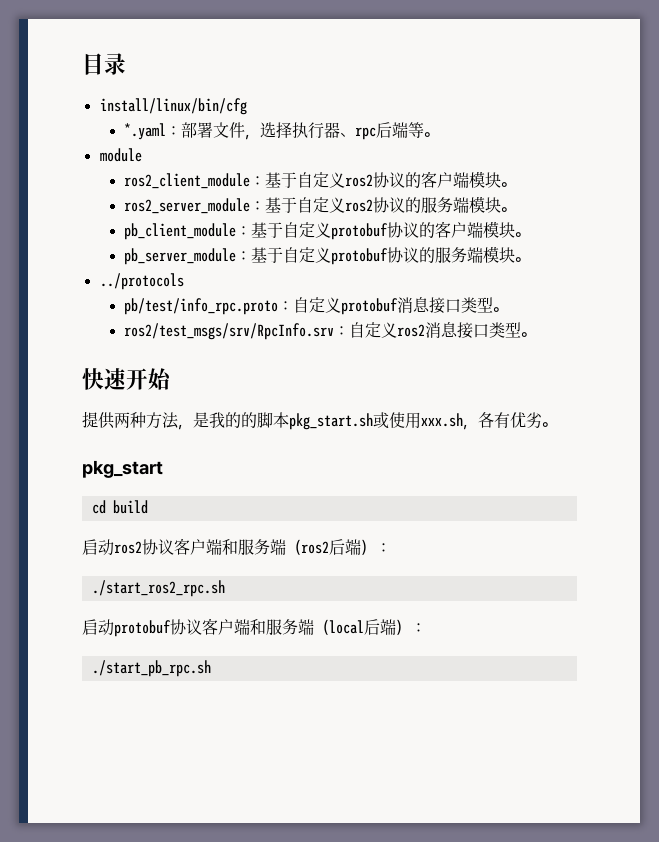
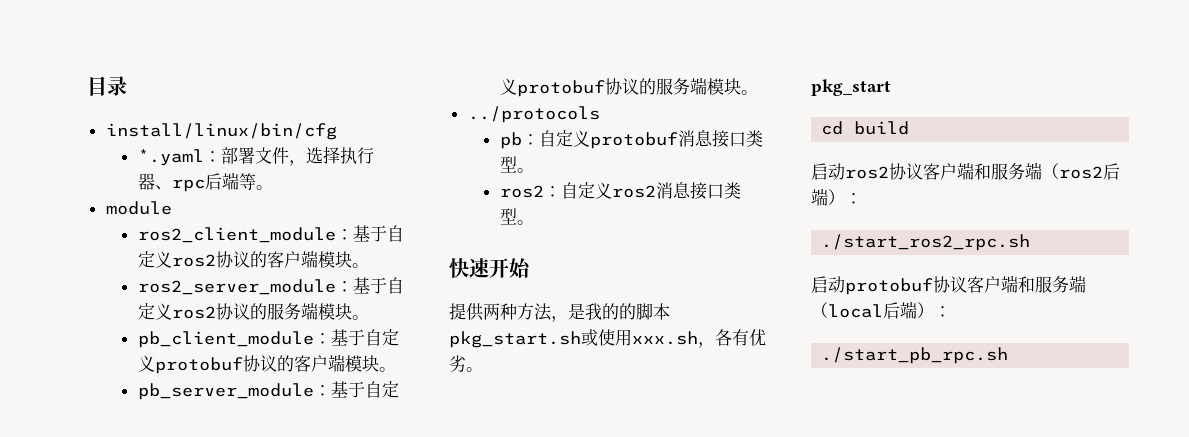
[124,298,279,315] pb/test/info_rpc.proto -> [499,132,522,149] pb
[124,323,335,340] ros2/test_msgs/srv/RpcInfo.srv -> [499,185,544,198] ros2

